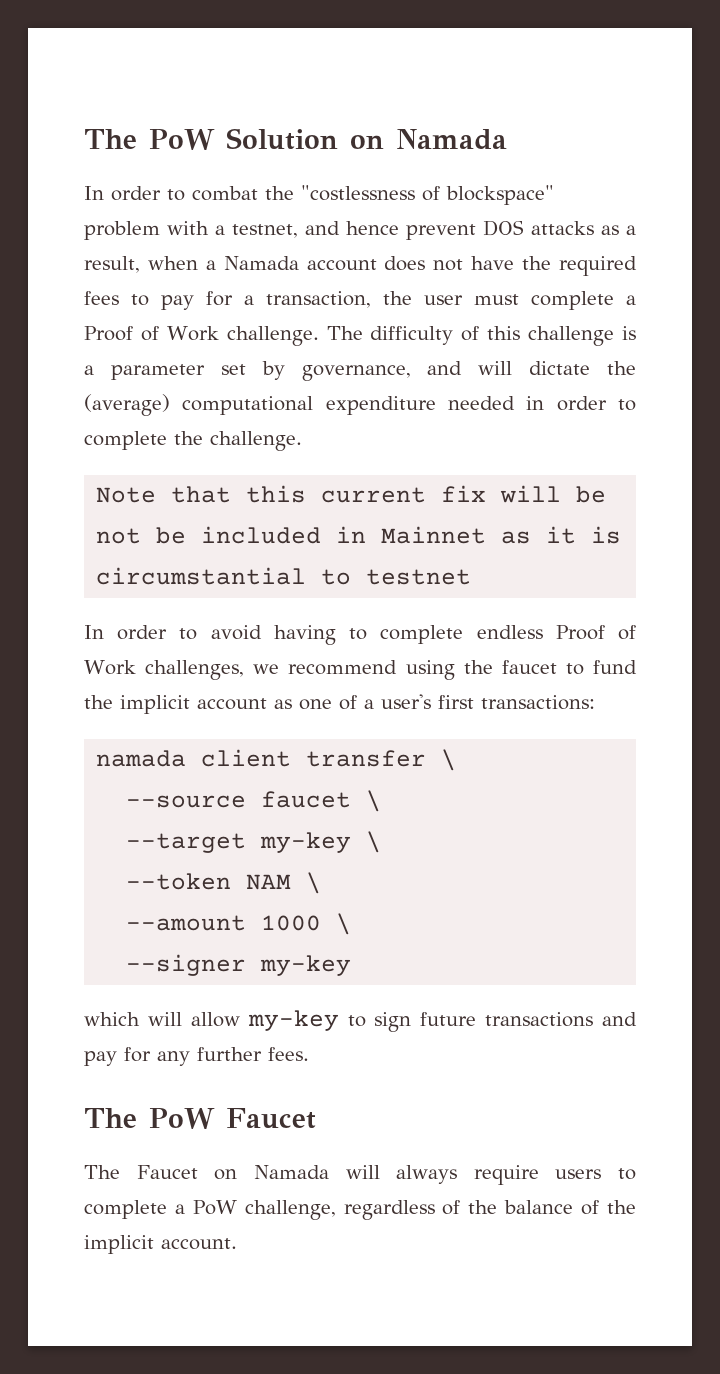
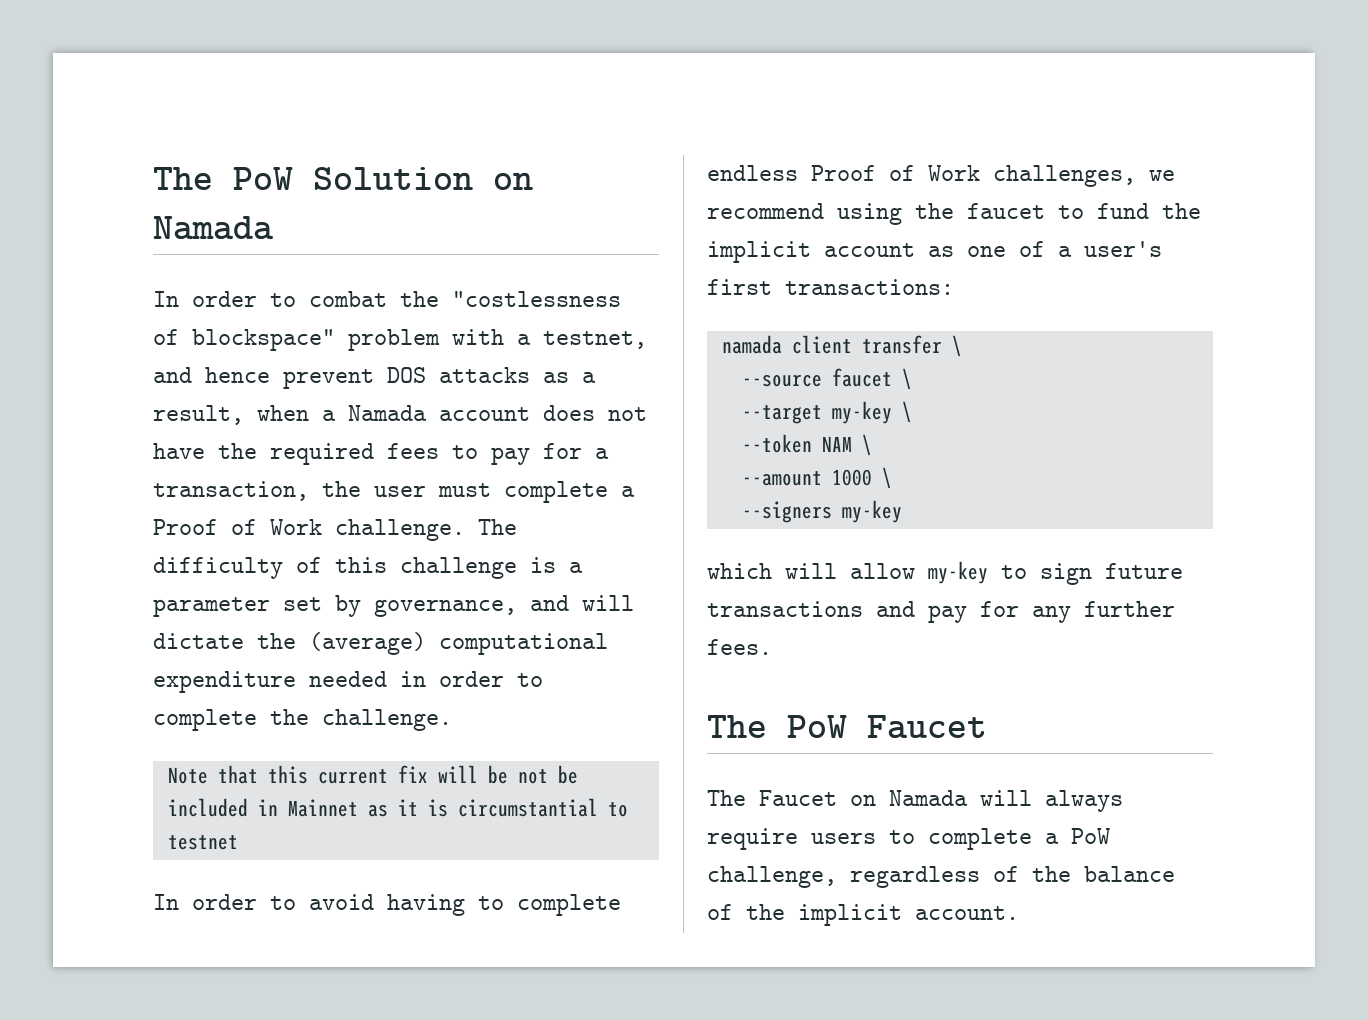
[126,954,247,976] --signer -> [741,501,832,523] --signers

